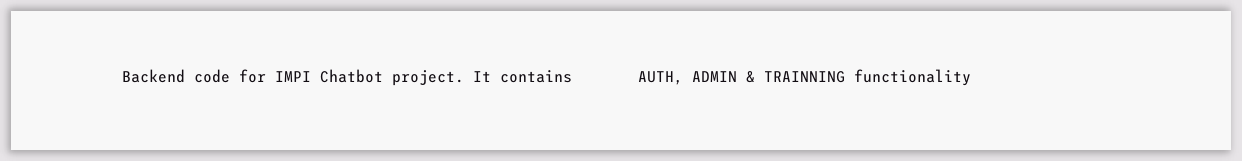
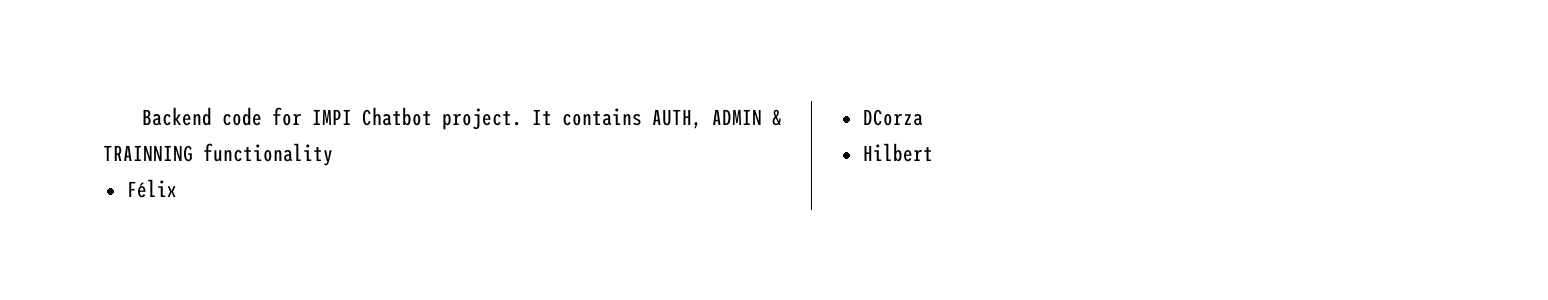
(971, 77) none -> [126,179,177,198] [862,109,923,126] [862,143,933,162] // Félix // DCorza // Hilbert

